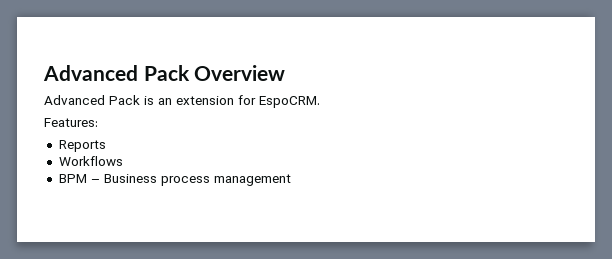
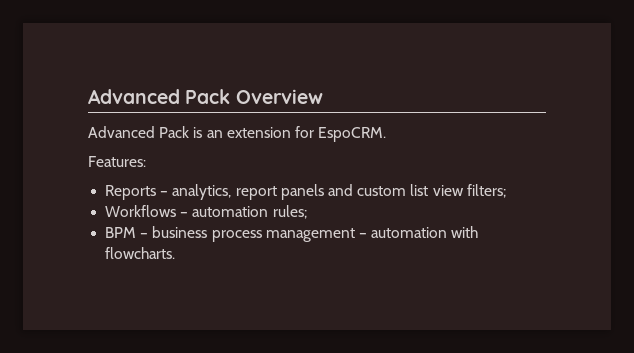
[58,156,123,166] // Workflows -> [160,184,506,200] [105,205,307,219] – analytics, report panels and custom list view filters; // Workflows – automation rules;
[103,174,157,183] Business -> [152,226,208,238] business
(291, 180) none -> [358,226,479,238] [105,247,176,259] – automation with flowcharts.

